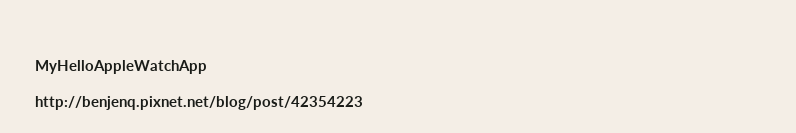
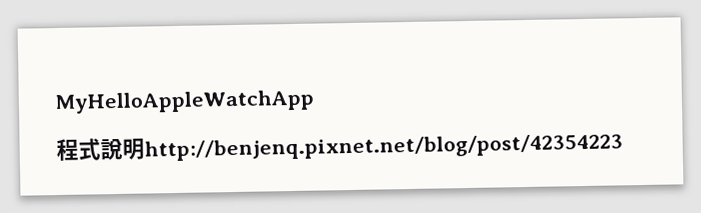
(207, 67) none -> [56,138,145,162] 程式說明

